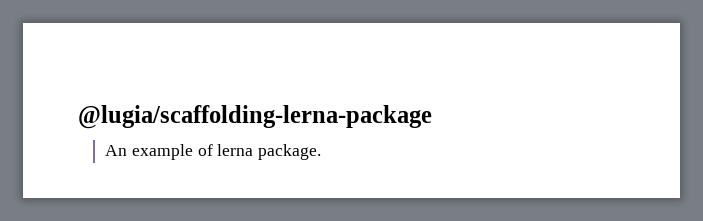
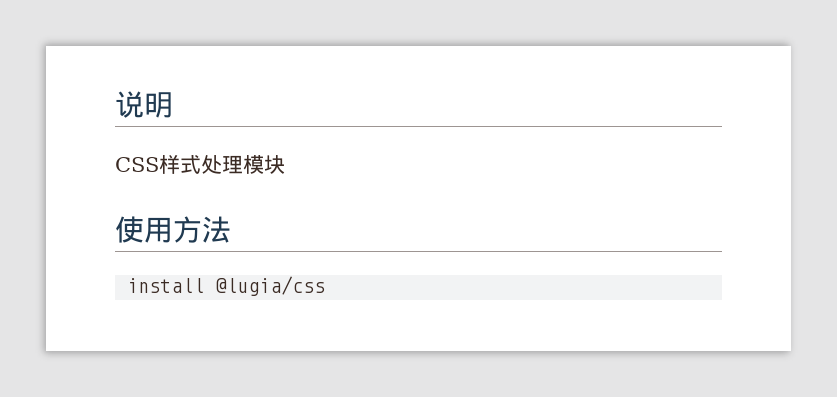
[78,105,432,129] [105,144,321,160] @lugia/scaffolding-lerna-package // An example of lerna package. -> [115,91,173,118] [115,154,285,174] [115,216,231,243] [127,276,326,296] 说明 // CSS样式处理模块 // 使用方法 // install @lugia/css

